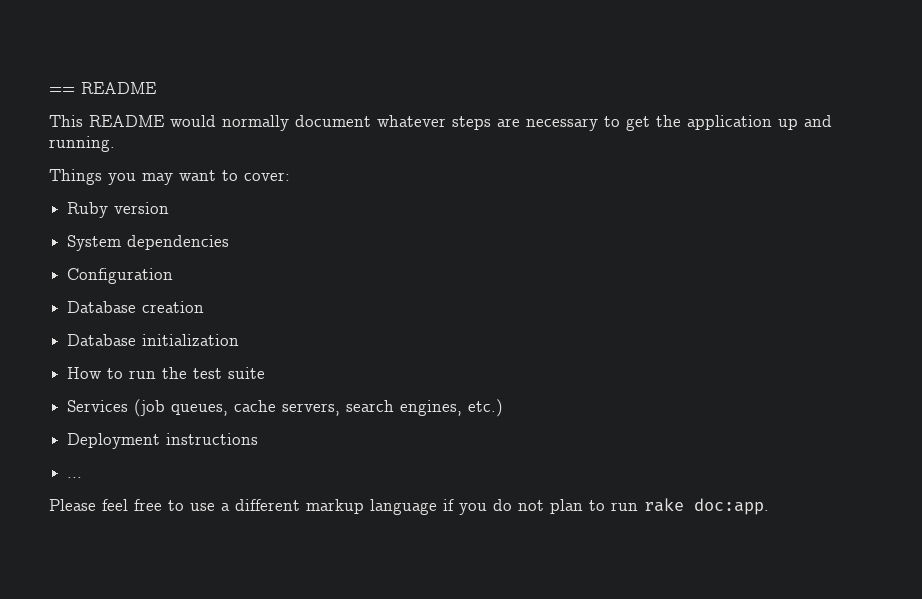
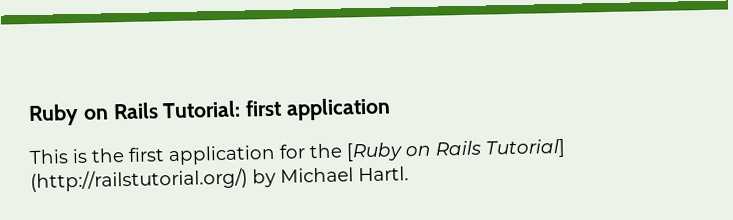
[49,82,156,94] [49,115,832,131] [49,136,115,152] [49,169,290,185] [67,202,170,218] [67,235,230,251] [67,268,174,284] [67,301,205,313] [67,334,240,346] [67,367,266,379] [67,399,504,417] [67,433,259,449] [67,477,83,478] [49,498,769,515] == README // This README would normally document whatever steps are necessary to get the application up and running. // Things you may want to cover: // Ruby version // System dependencies // Configuration // Database creation // Database initialization // How to run the test suite // Services (job queues, cache servers, search engines, etc.) // Deployment instructions // ... // Please feel free to use a different markup language if you do not plan to run rake doc:app. -> [28,97,391,127] [29,138,566,166] [30,166,409,192] Ruby on Rails Tutorial: first application // This is the first application for the [Ruby on Rails Tutorial] (http://railstutorial.org/) by Michael Hartl.

